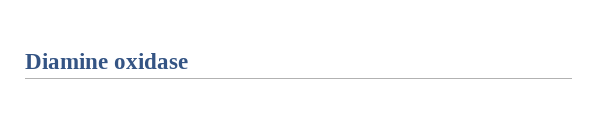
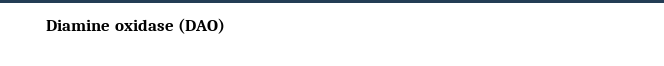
(189, 61) none -> [178,18,226,34] (DAO)

